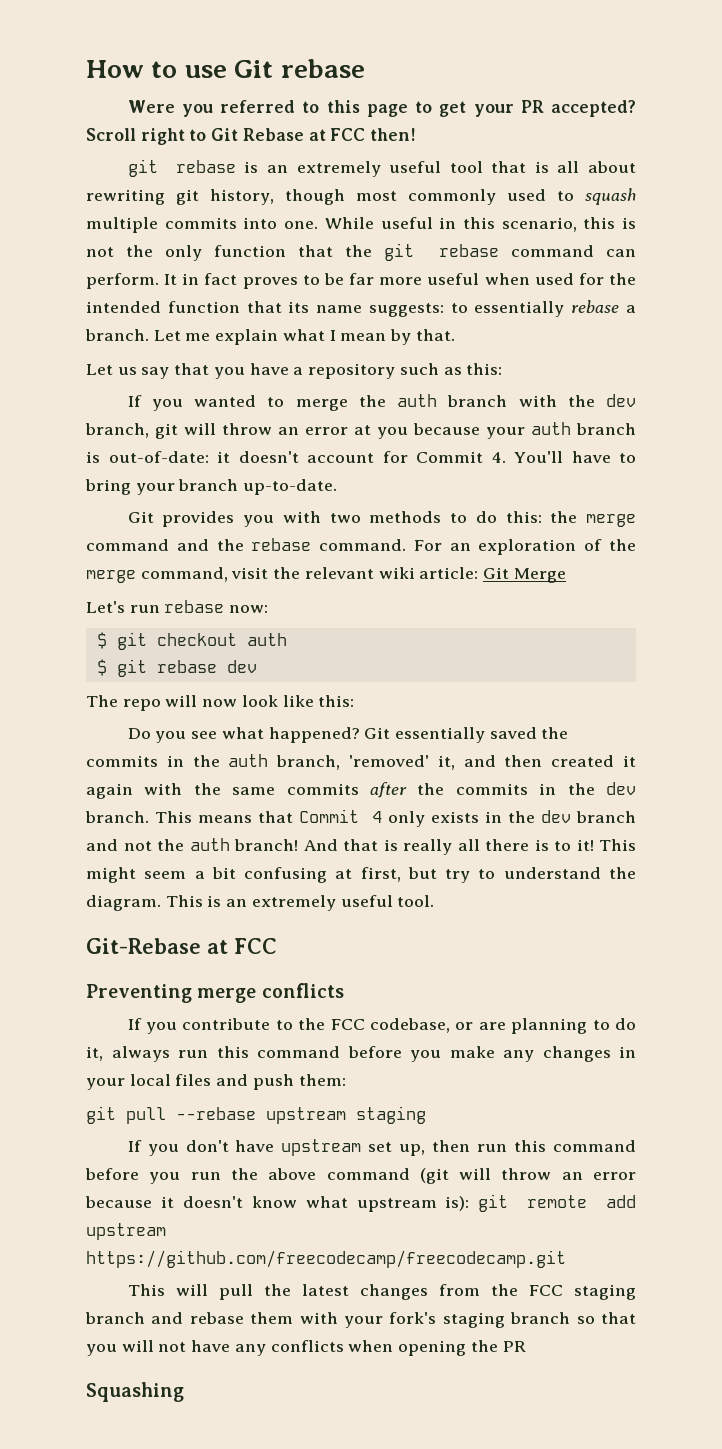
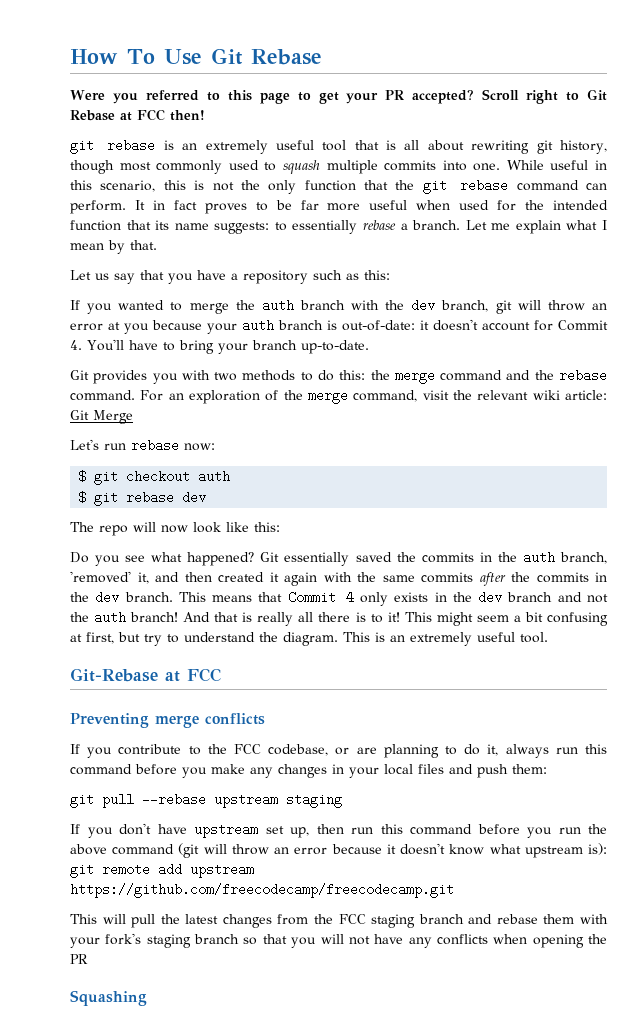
[151,59,365,78] to use Git rebase -> [127,48,322,65] To Use Git Rebase

